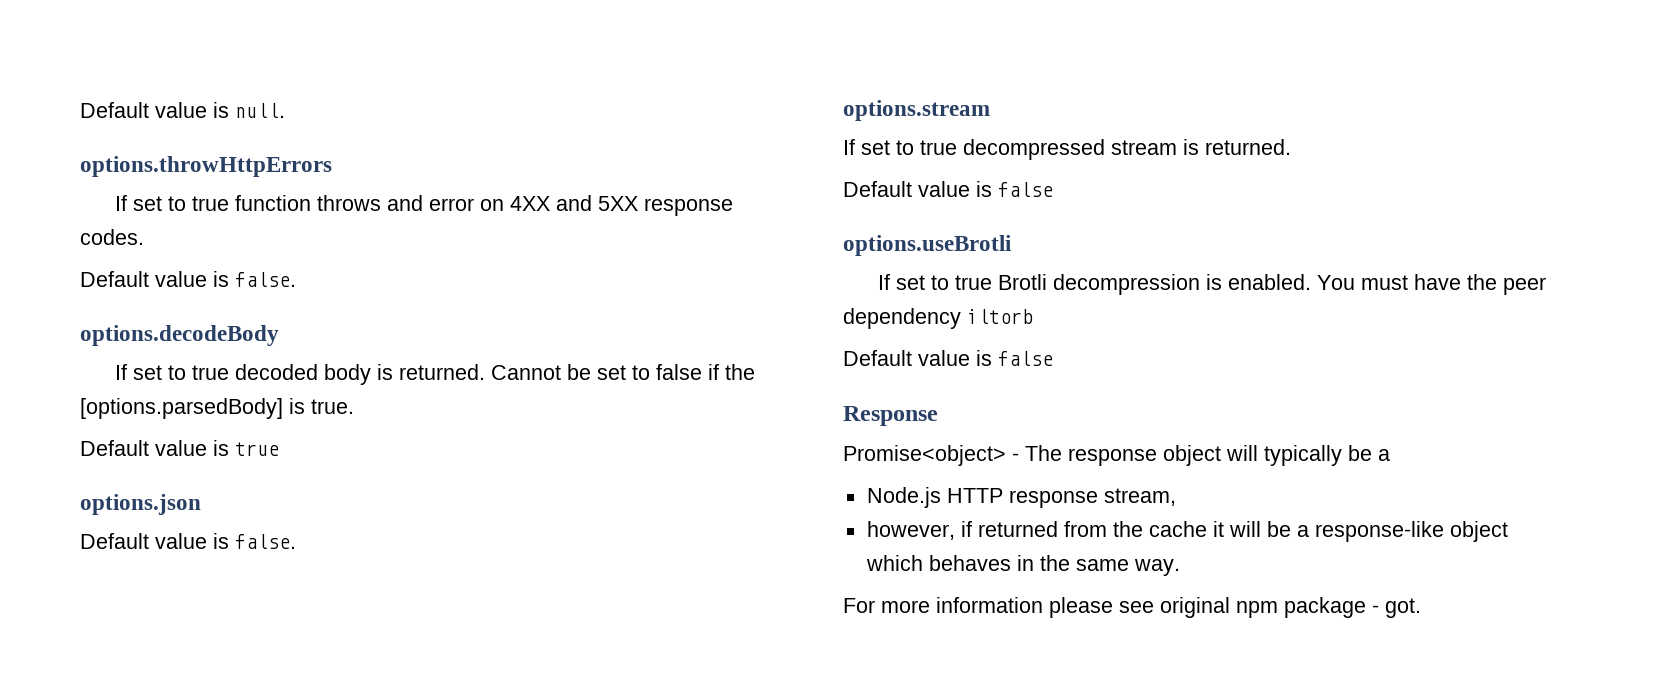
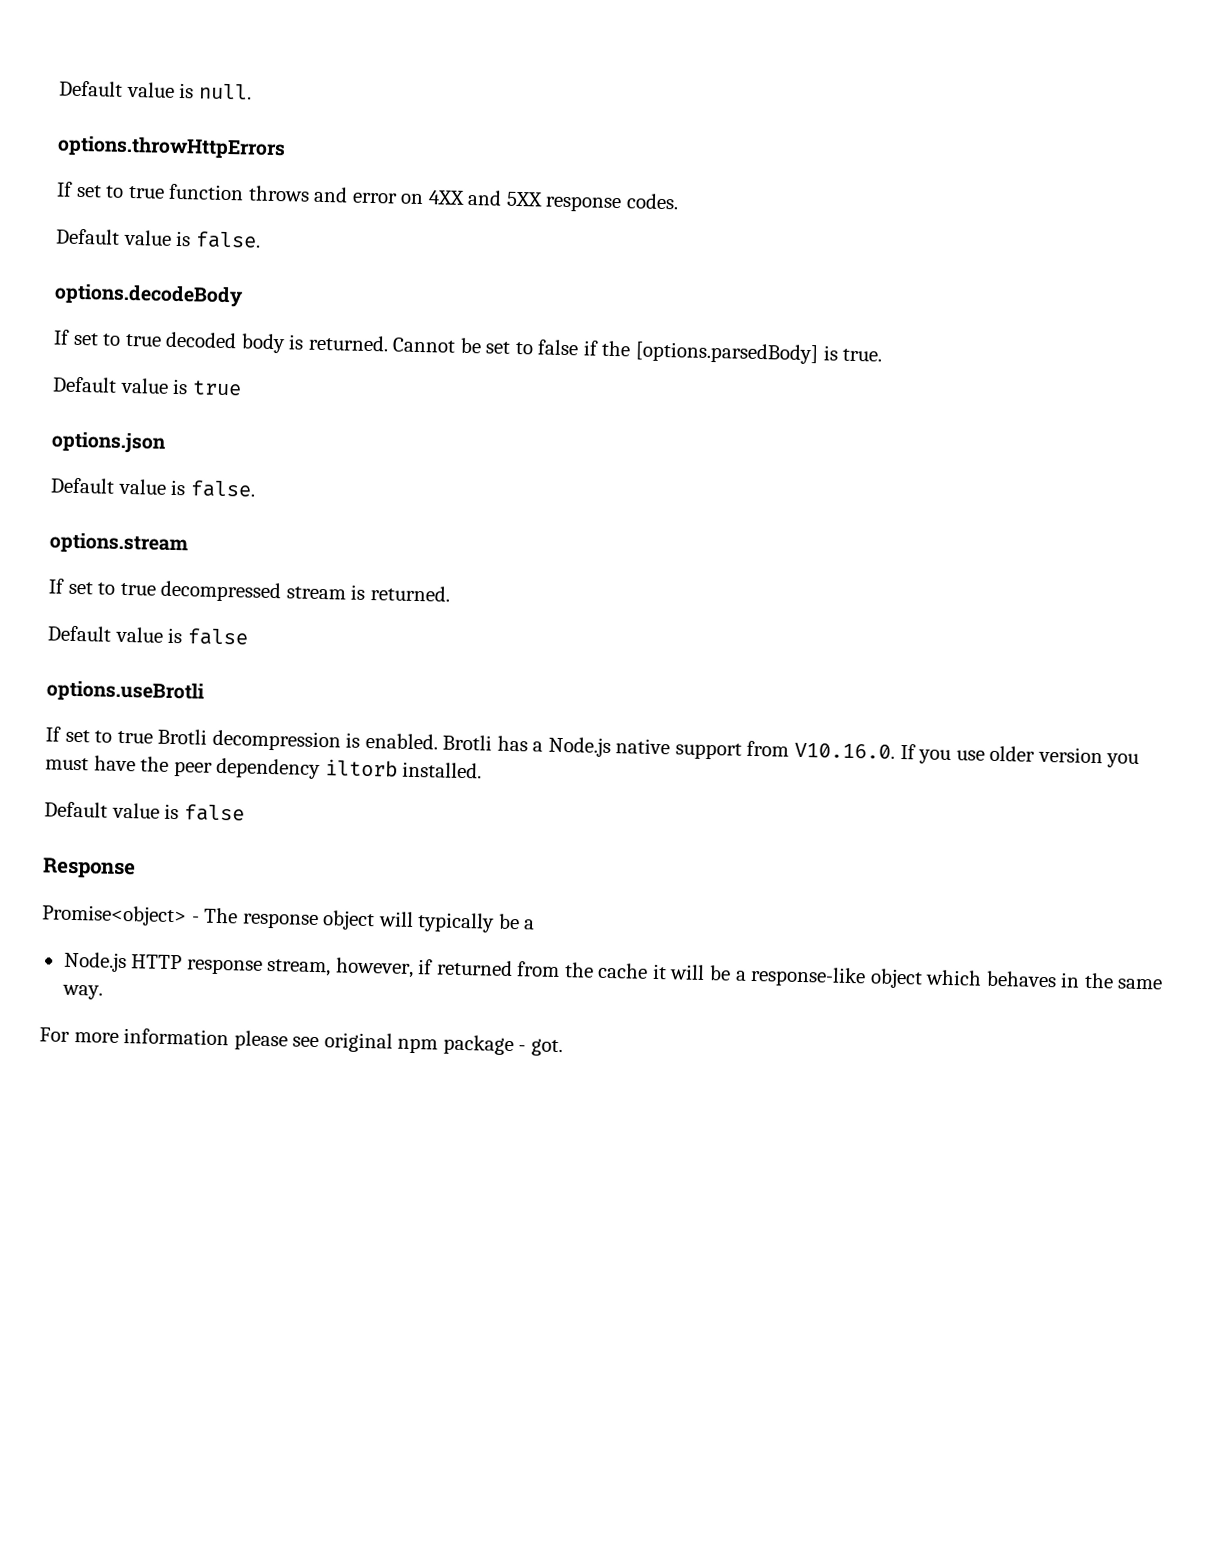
[1316,275,1355,290] You -> [442,734,1140,768] Brotli has a Node.js native support from V10.16.0. If you use older version you
(1033, 316) none -> [402,761,483,779] installed.
(1176, 497) // -> (332, 967) none

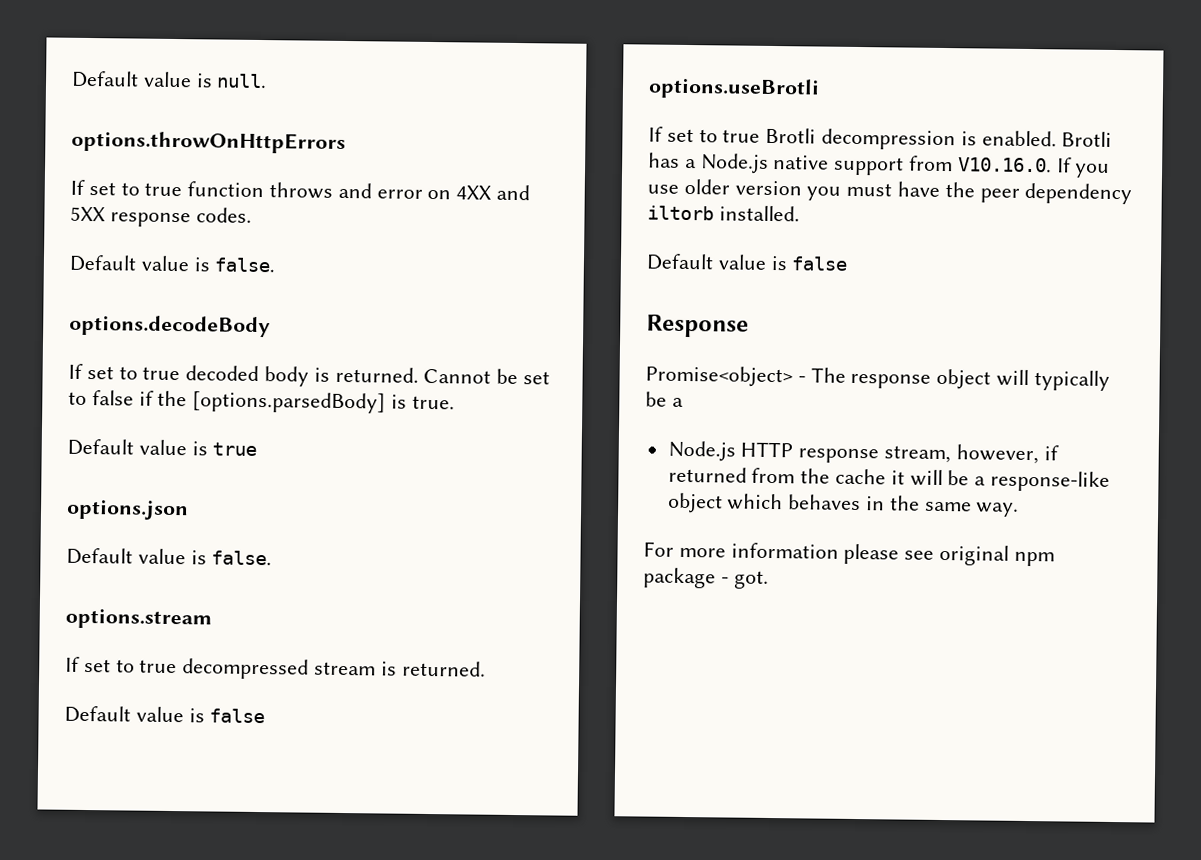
[57,135,286,160] options.throwHttpErrors -> [71,130,346,154] options.throwOnHttpErrors

